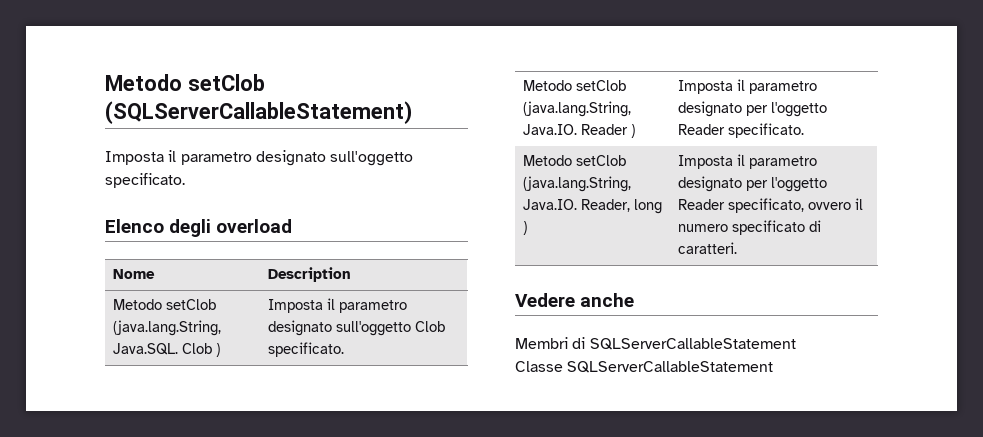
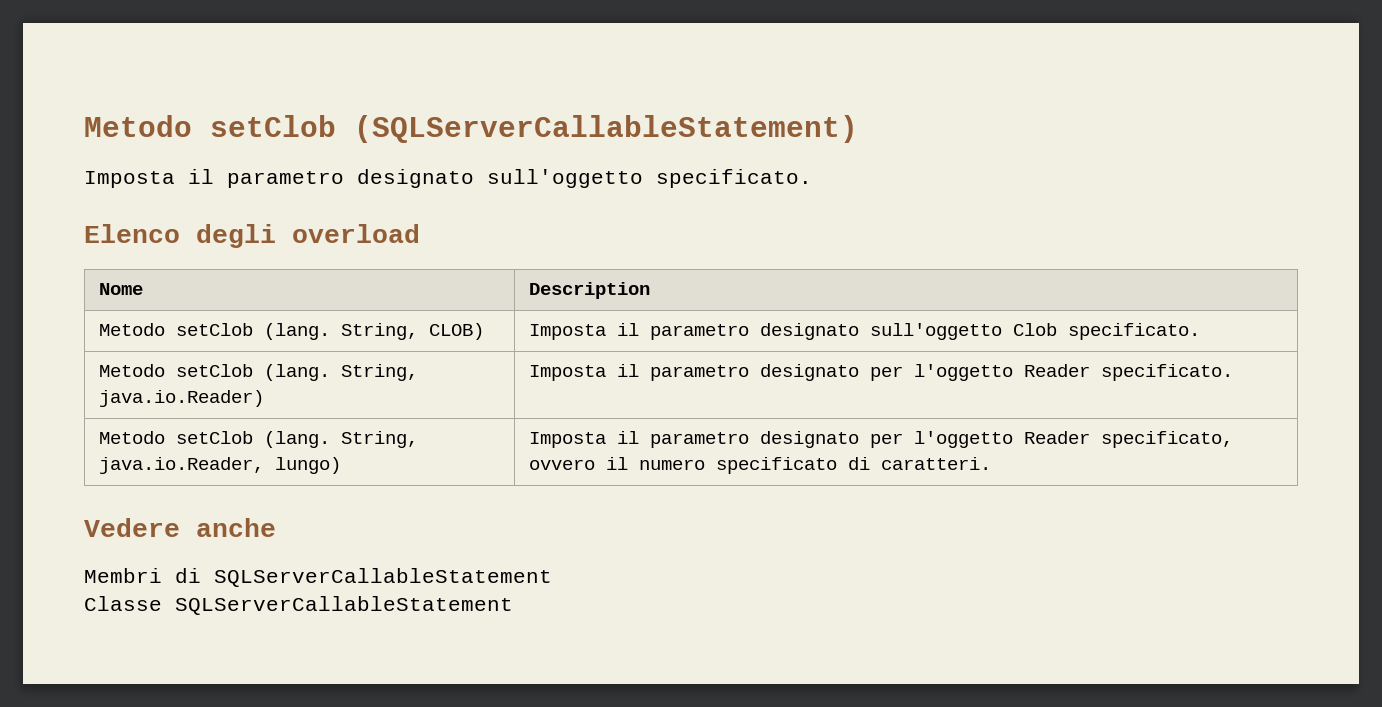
[113,320,222,336] [113,343,222,357] (java.lang.String, Java.SQL. Clob ) -> [263,323,484,340] (lang. String, CLOB)
[523,101,632,117] [523,124,637,138] (java.lang.String, Java.IO. Reader ) -> [263,364,418,381] [98,390,264,407] (lang. String, java.io.Reader)
[523,176,632,192] [523,199,663,214] [523,221,529,235] (java.lang.String, Java.IO. Reader, long ) -> [263,431,418,448] [98,457,341,474] (lang. String, java.io.Reader, lungo)

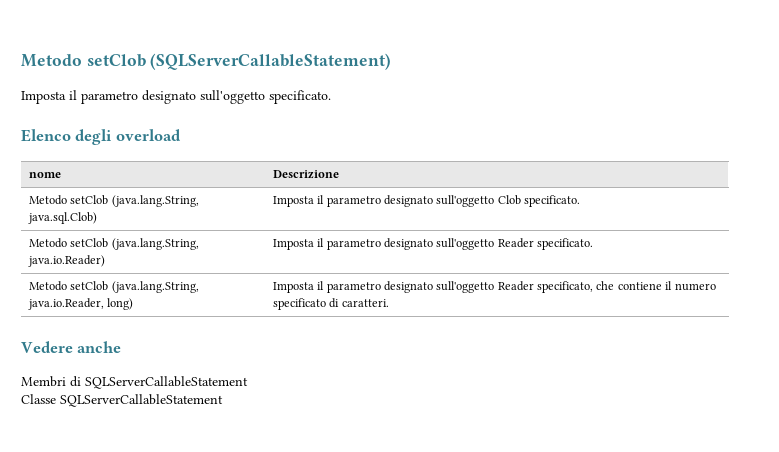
[98,283,143,295] [528,282,650,299] [98,323,484,340] Nome | Description // Metodo setClob (lang. String, CLOB) -> [28,172,61,178] [272,170,339,179] [28,195,199,207] [27,212,97,224] nome | Descrizione // Metodo setClob (java.lang.String, java.sql.Clob)
[263,364,418,381] (lang. String, -> [111,238,199,250] (java.lang.String,
[869,364,1013,381] per l'oggetto -> [436,238,495,250] sull'oggetto
[263,431,418,448] [98,457,341,474] [528,431,1233,448] [528,459,595,470] (lang. String, java.io.Reader, lungo) | Imposta il parametro designato per l'oggetto Reader specificato, ovvero -> [111,281,199,293] [27,298,134,310] [272,281,662,293] (java.lang.String, java.io.Reader, long) | Imposta il parametro designato sull'oggetto Reader specificato, che contiene

